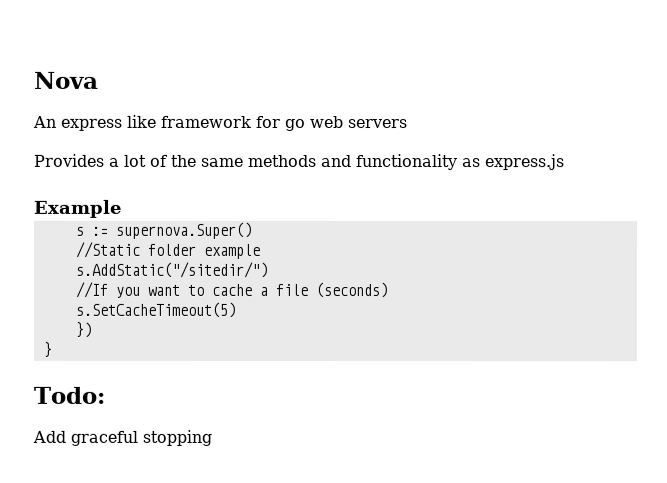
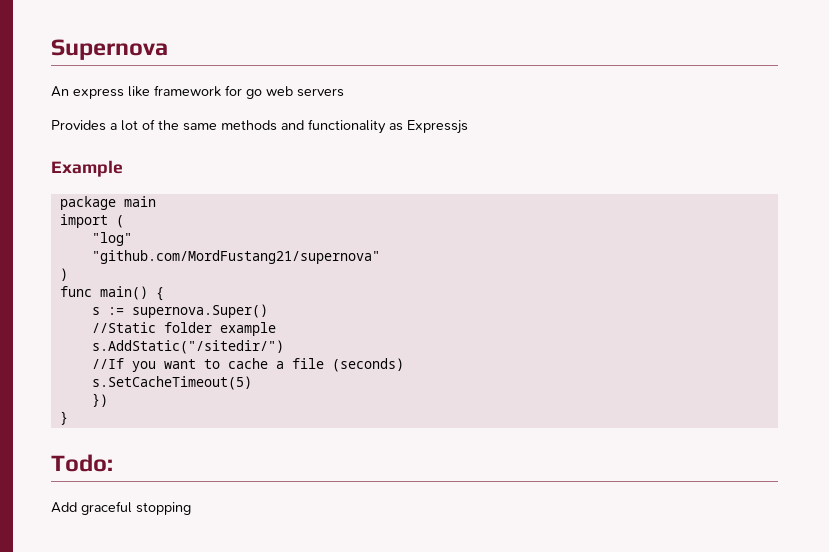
[34,71,99,89] Nova -> [51,39,168,60] Supernova
[485,154,565,171] express.js -> [407,120,468,134] Expressjs
(122, 208) none -> [59,196,156,210] [59,214,124,228] [91,232,132,246] [91,250,380,264] [59,268,68,281] [59,286,164,301] // package main // import ( // "log" // "github.com/MordFustang21/supernova" // ) // func main() {

